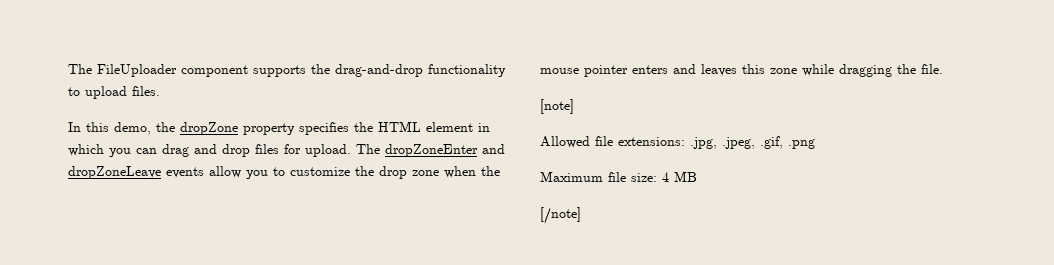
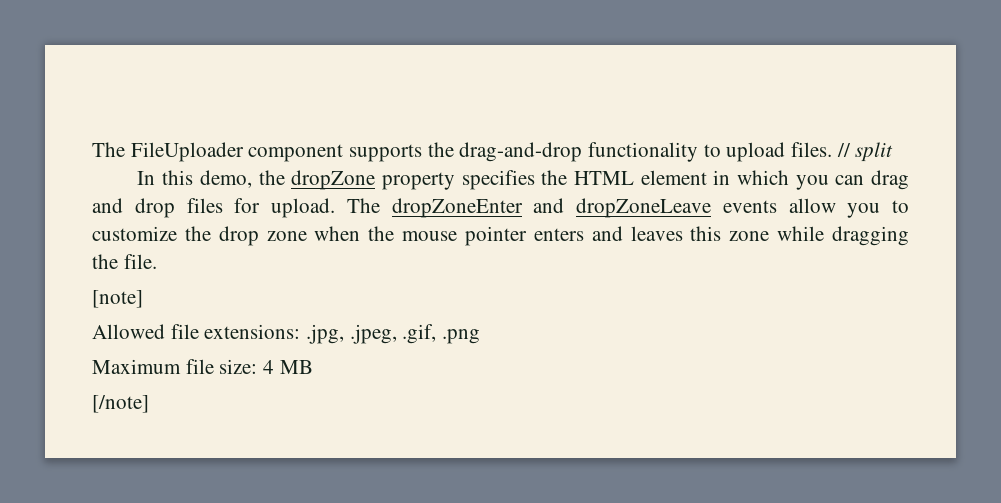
(160, 91) none -> [836,142,894,162] // split

